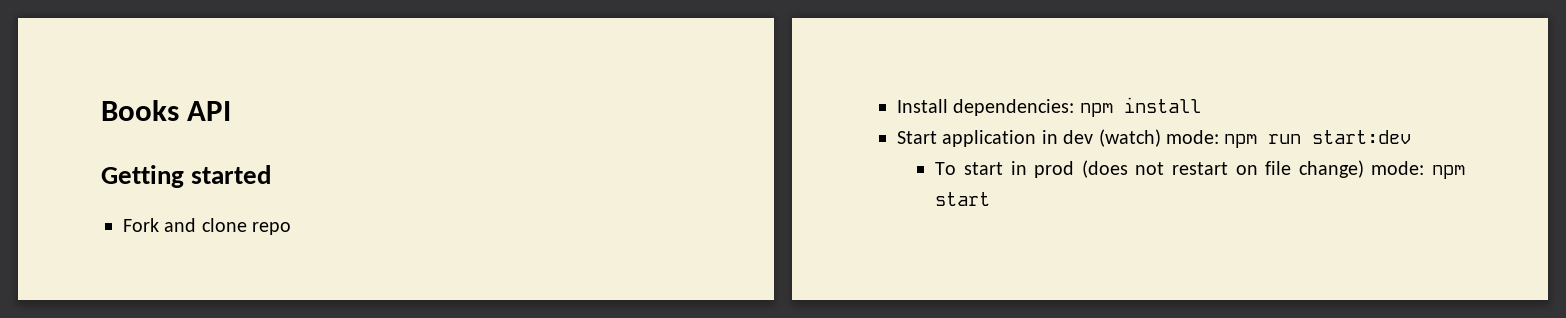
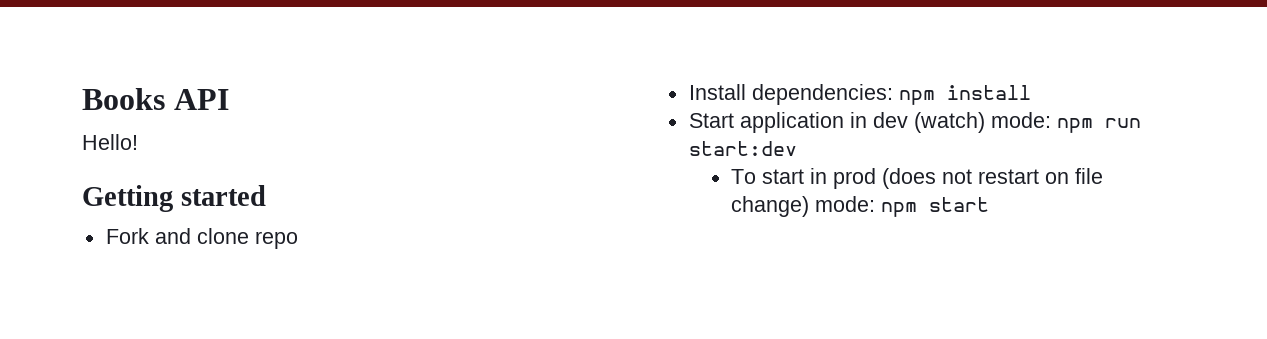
(232, 111) none -> [82,134,138,150] // Hello!

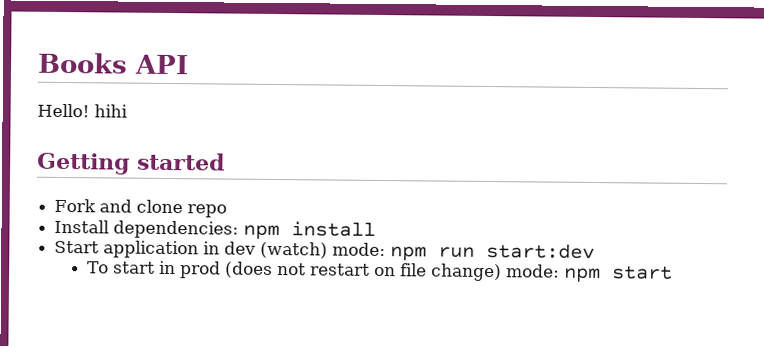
(138, 142) none -> [94,104,128,118] hihi

